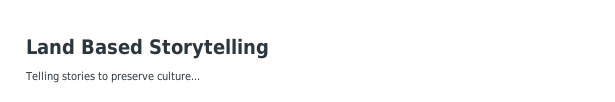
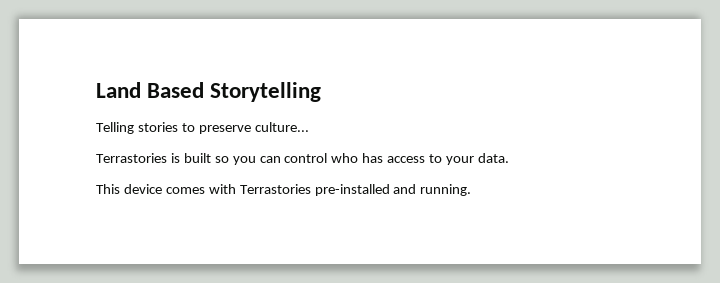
(200, 76) none -> [96,153,509,165] [96,184,472,196] // Terrastories is built so you can control who has access to your data. // This device comes with Terrastories pre-installed and running.

